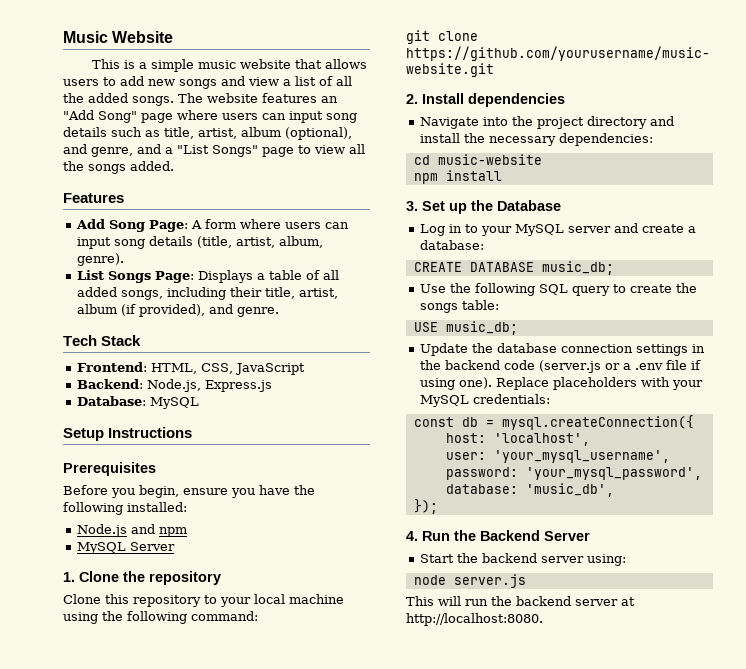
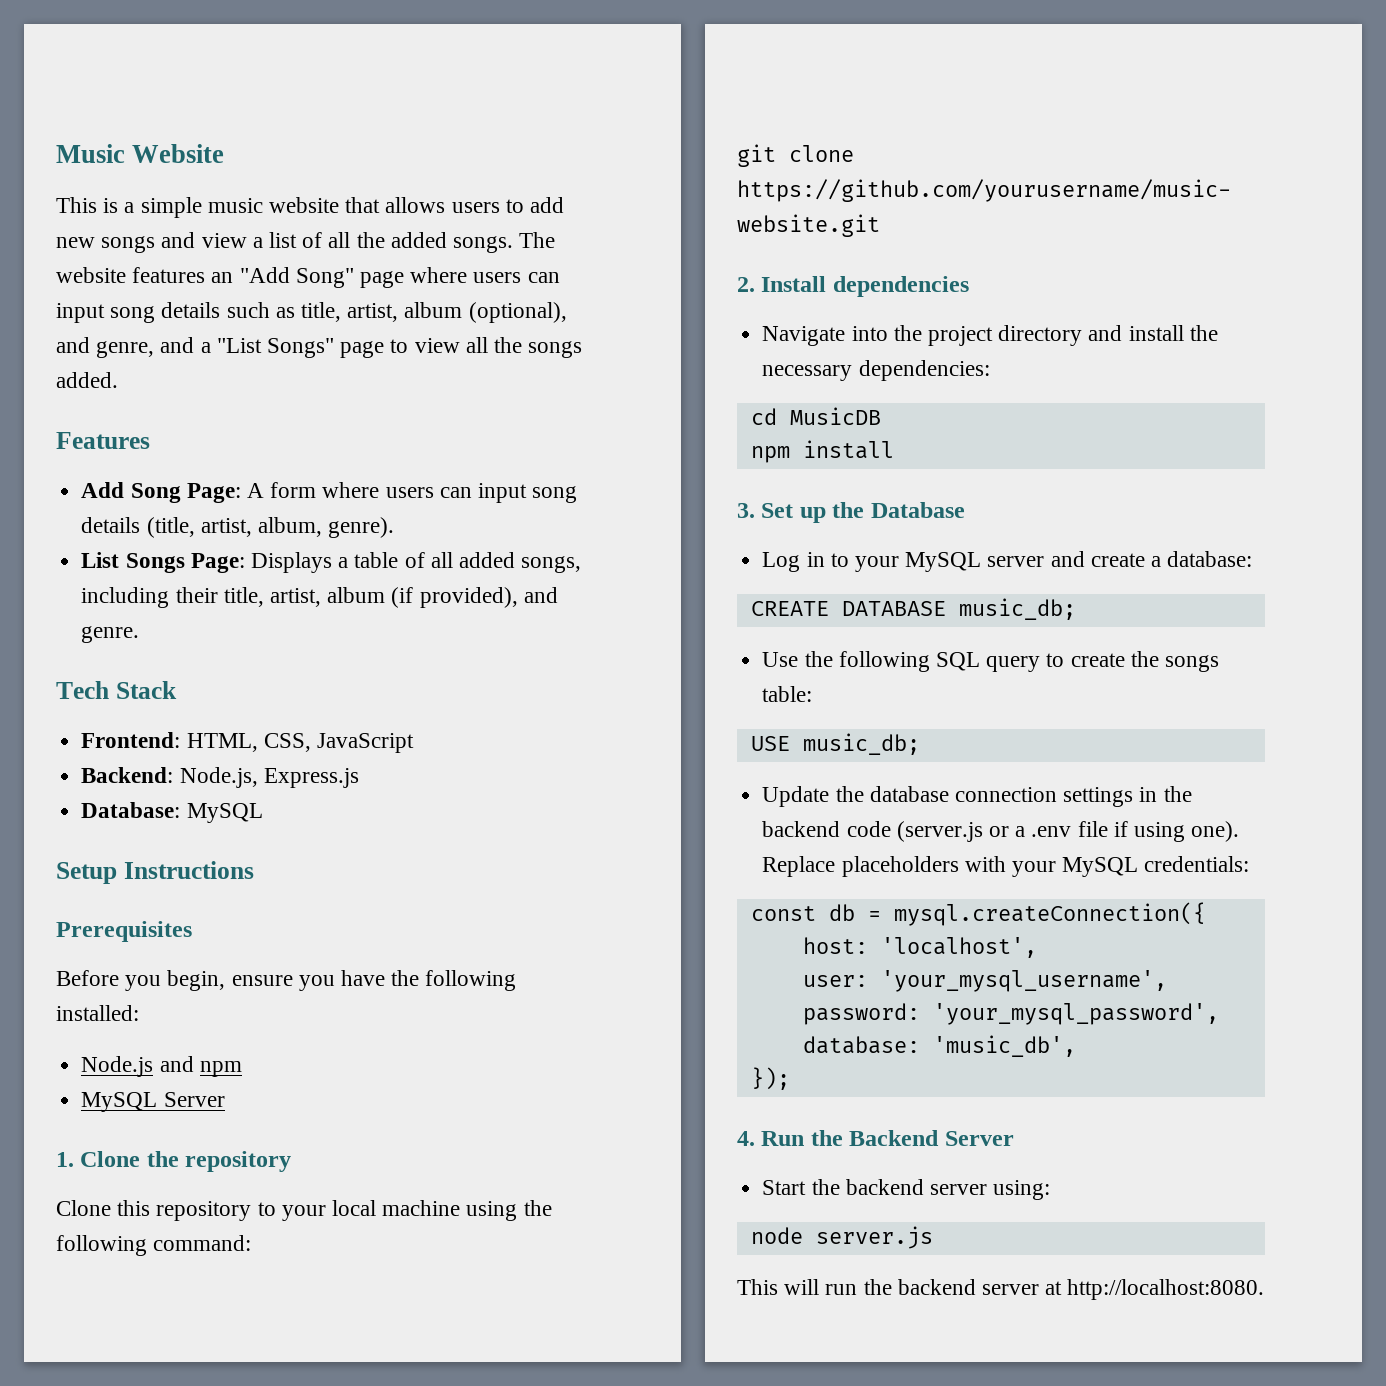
[437,154,542,165] music-website -> [789,407,881,425] MusicDB

